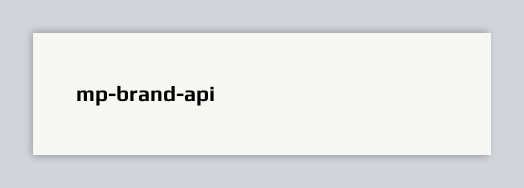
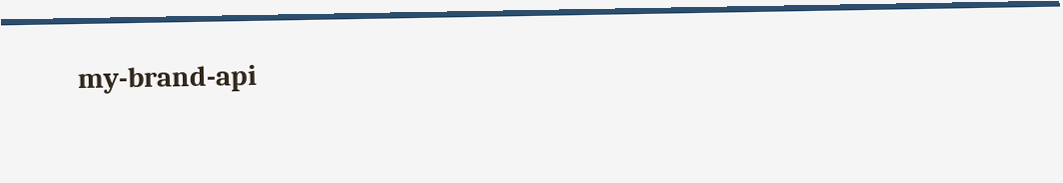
[76,85,215,106] mp-brand-api -> [77,64,257,95] my-brand-api

